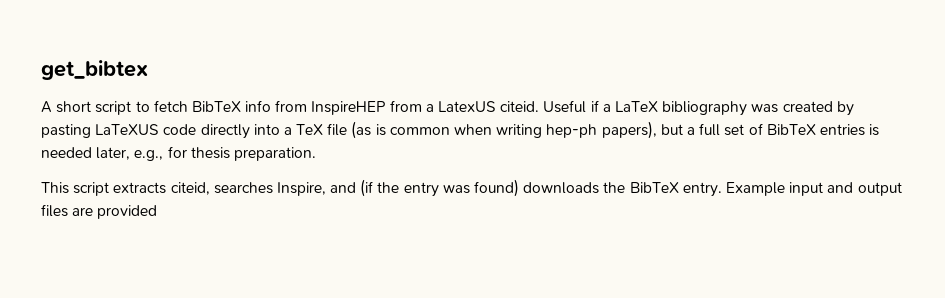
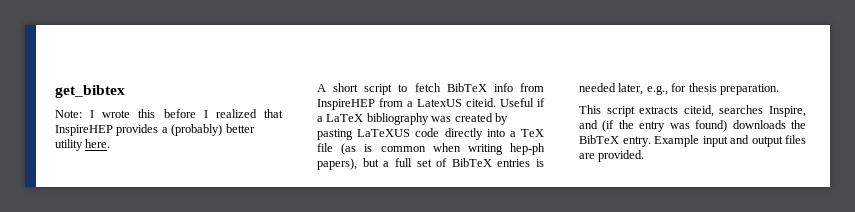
(148, 70) none -> [55,109,283,118] [55,124,255,136] [55,139,111,151] // Note: I wrote this before I realized that InspireHEP provides a (probably) better utility here.
[97,205,158,219] provided -> [598,150,645,162] provided.

